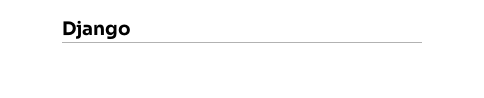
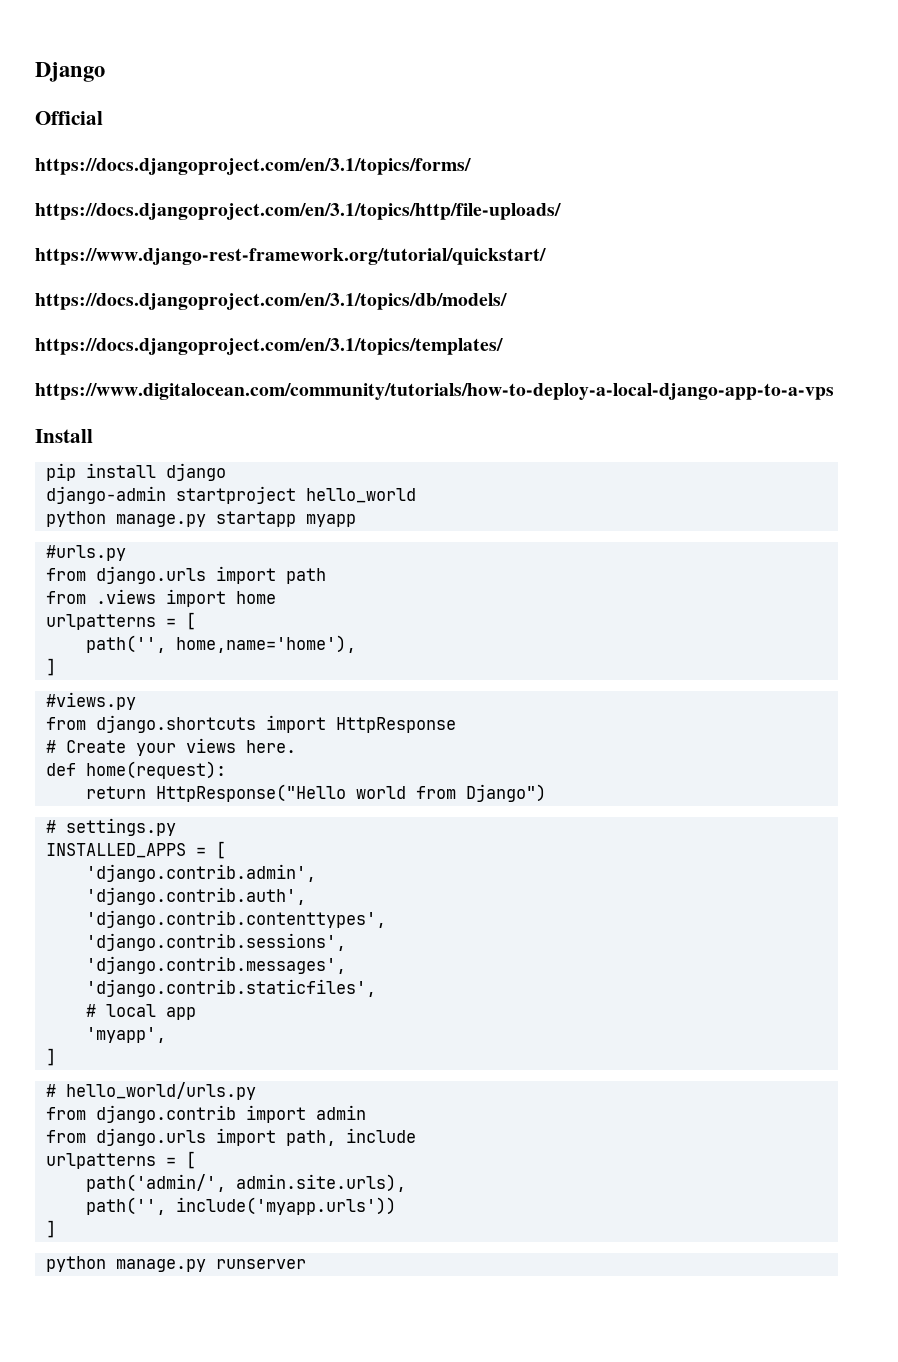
(131, 30) none -> [35,111,103,125] [35,158,471,175] [35,203,561,220] [35,248,546,265] [35,293,507,310] [35,338,503,355] [35,383,834,400] [35,429,93,443] [45,463,226,481] [45,486,416,504] [45,511,356,527] [45,545,126,561] [45,566,326,584] [45,589,276,607] [45,612,196,630] [85,635,356,653] [45,658,56,676] [45,692,136,710] [45,715,456,733] [45,738,296,756] [45,761,226,779] [85,784,546,802] [45,818,176,836] [45,841,226,859] [85,864,316,882] [85,887,306,905] [85,910,386,928] [85,933,346,951] [85,956,346,974] [85,979,376,997] [85,1004,196,1020] [85,1027,166,1043] [45,1048,56,1066] [45,1082,256,1100] [45,1105,366,1123] [45,1128,416,1146] [45,1151,196,1169] [85,1174,406,1192] [85,1197,396,1215] [45,1220,56,1238] [45,1256,306,1272] // Official // https://docs.djangoproject.com/en/3.1/topics/forms/ // https://docs.djangoproject.com/en/3.1/topics/http/file-uploads/ // https://www.django-rest-framework.org/tutorial/quickstart/ // https://docs.djangoproject.com/en/3.1/topics/db/models/ // https://docs.djangoproject.com/en/3.1/topics/templates/ // https://www.digitalocean.com/community/tutorials/how-to-deploy-a-local-django-app-to-a-vps // Install // pip install django // django-admin startproject hello_world // python manage.py startapp myapp // #urls.py // from django.urls import path // from .views import home // urlpatterns = [ // path('', home,name='home'), // ] // #views.py // from django.shortcuts import HttpResponse // # Create your views here. // def home(request): // return HttpResponse("Hello world from Django") // # settings.py // INSTALLED_APPS = [ // 'django.contrib.admin', // 'django.contrib.auth', // 'django.contrib.contenttypes', // 'django.contrib.sessions', // 'django.contrib.messages', // 'django.contrib.staticfiles', // # local app // 'myapp', // ] // # hello_world/urls.py // from django.contrib import admin // from django.urls import path, include // urlpatterns = [ // path('admin/', admin.site.urls), // path('', include('myapp.urls')) // ] // python manage.py runserver

